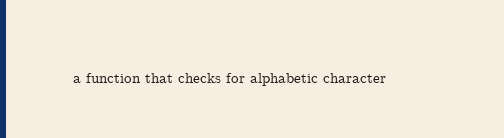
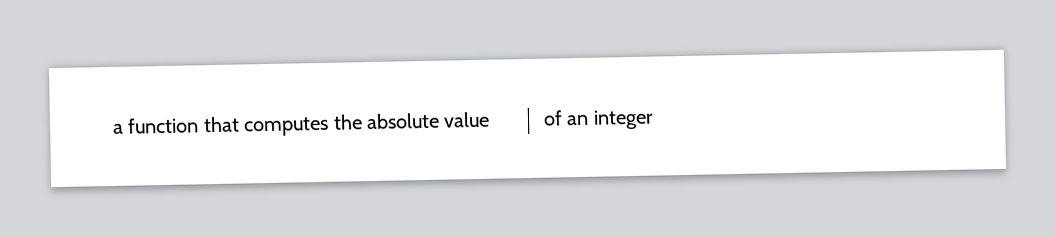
[178,73,386,86] checks for alphabetic character -> [243,109,654,137] computes the absolute value of an integer

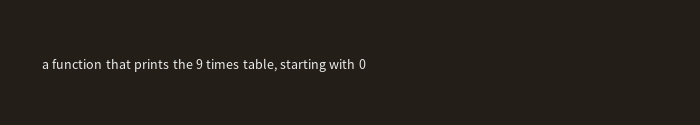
[243,109,654,137] computes the absolute value of an integer -> [134,58,366,72] prints the 9 times table, starting with 0

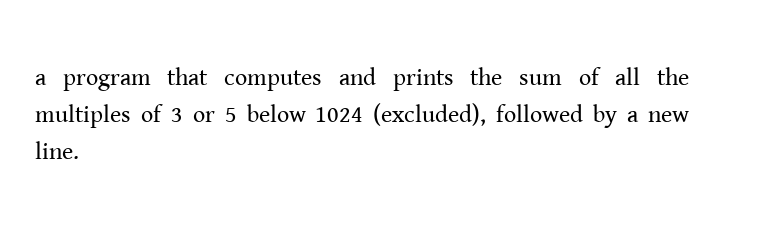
[42,58,366,72] a function that prints the 9 times table, starting with 0 -> [35,67,689,91] [35,103,689,128] [35,141,79,159] a program that computes and prints the sum of all the multiples of 3 or 5 below 1024 (excluded), followed by a new line.

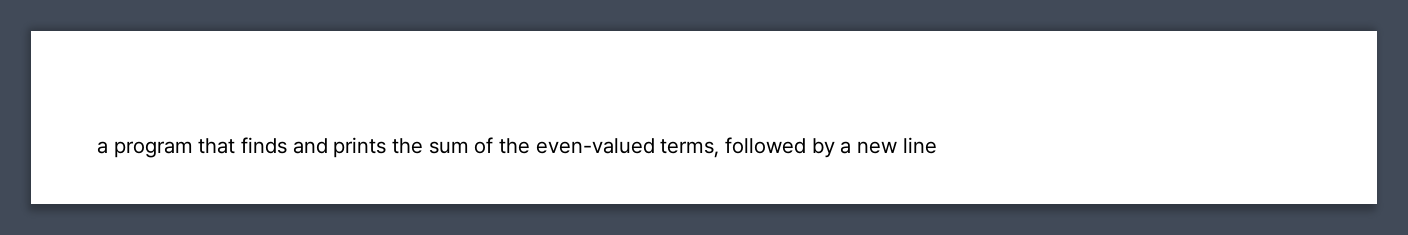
[224,70,323,91] computes -> [241,137,288,154] finds
[615,67,689,85] [35,103,487,128] all the multiples of 3 or 5 below 1024 (excluded), -> [499,138,720,158] the even-valued terms,
[35,141,79,159] line. -> [902,137,937,154] line

